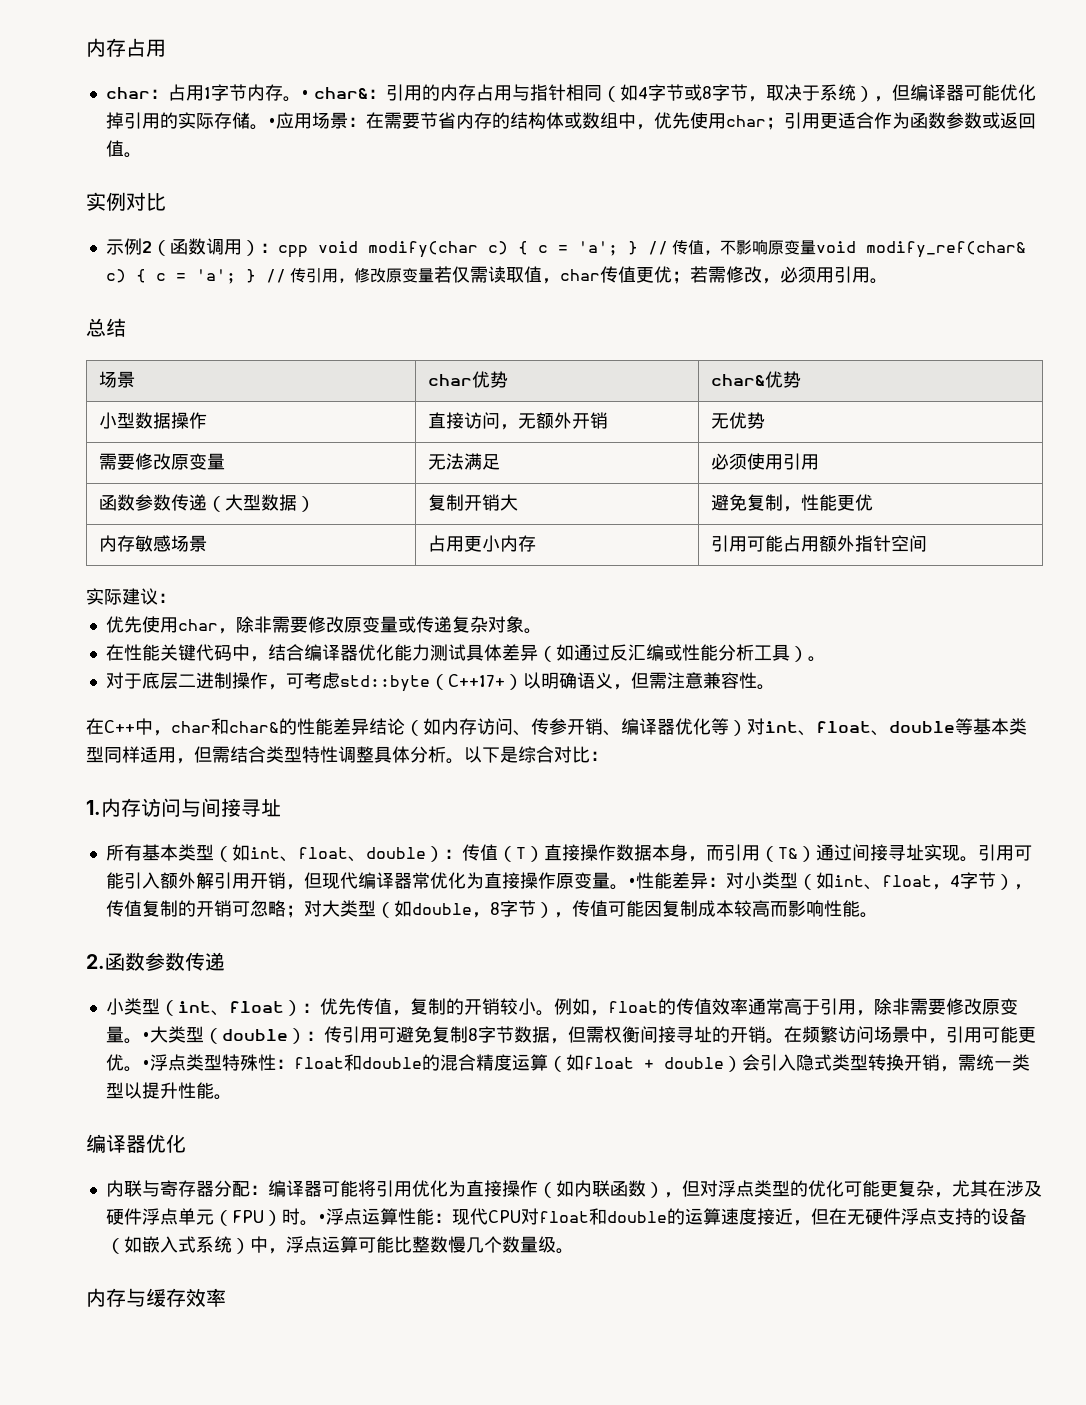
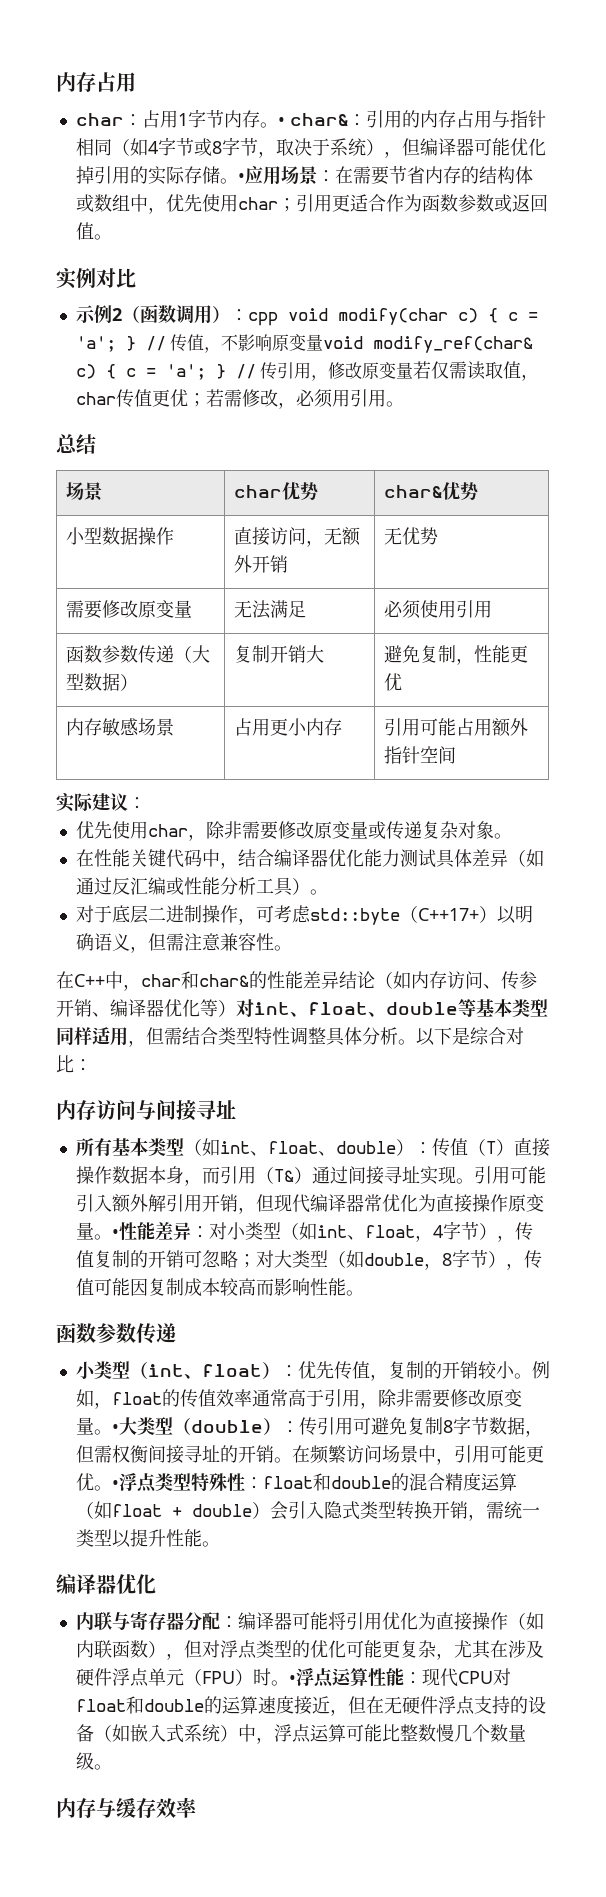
[86,800,101,815] 1. -> (92, 1065) none
[86,954,105,969] 2. -> (364, 1293) none

